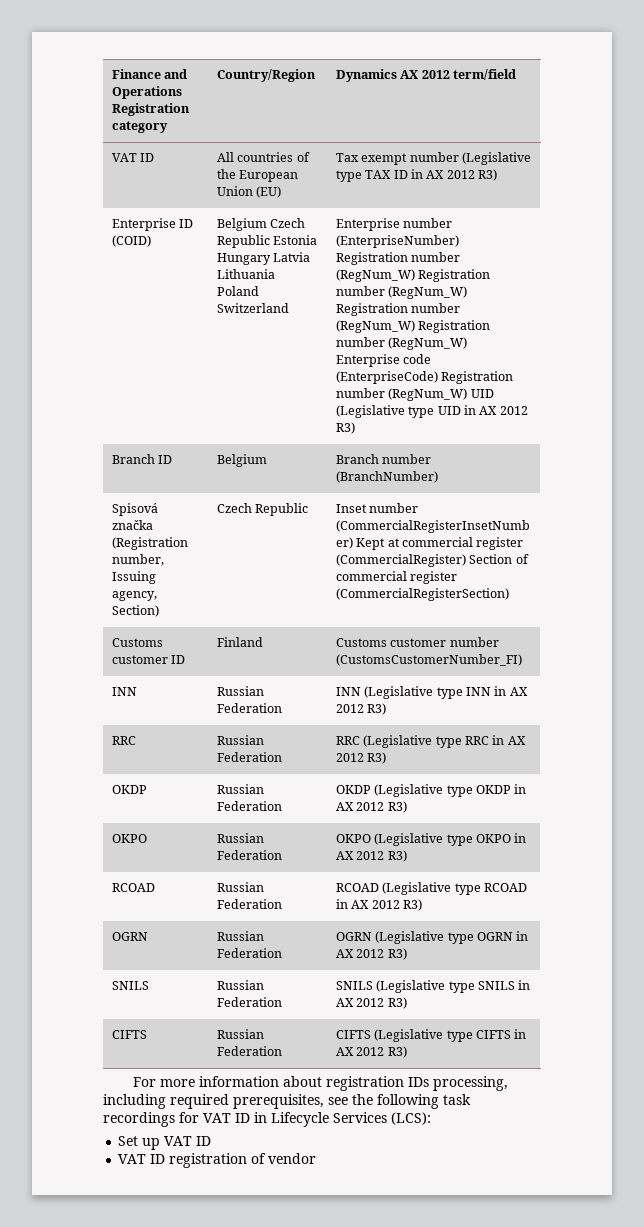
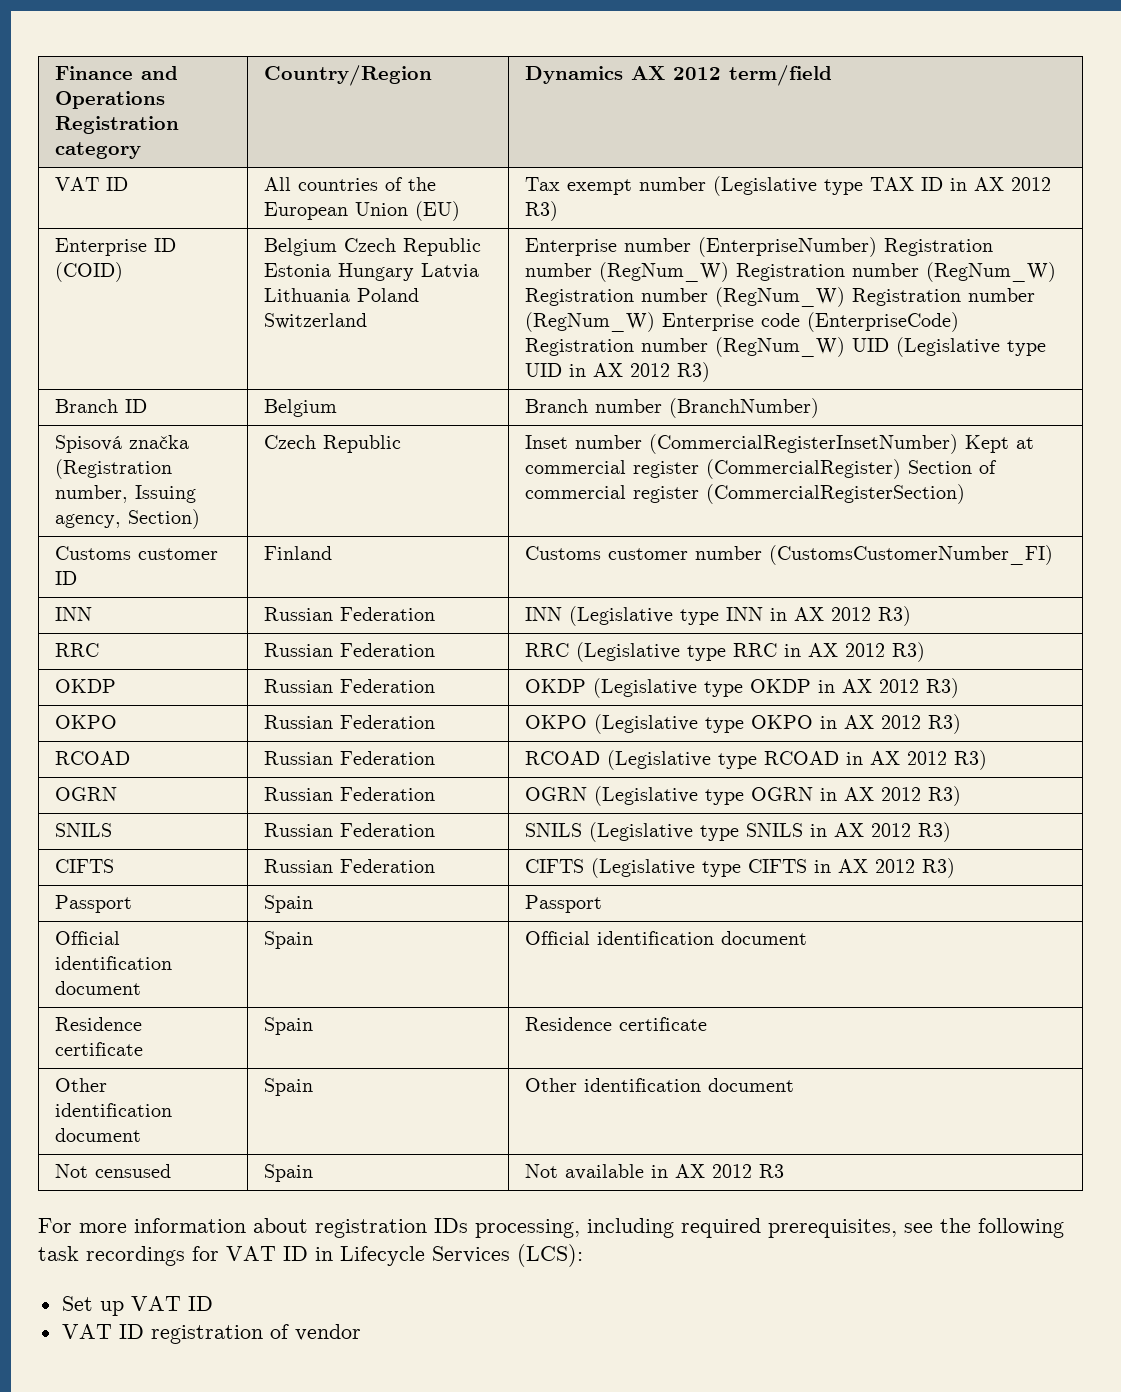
(407, 1052) none -> [55,895,133,913] [264,895,314,913] [525,895,603,913] [55,931,121,945] [55,956,173,970] [55,981,142,995] [264,931,314,949] [525,931,808,945] [55,1017,143,1031] [55,1042,144,1056] [264,1017,314,1035] [525,1017,708,1031] [55,1078,108,1092] [55,1103,173,1117] [55,1128,142,1142] [264,1078,314,1096] [525,1078,795,1092] [55,1164,172,1178] [264,1164,314,1182] [525,1164,785,1180] // Passport | Spain | Passport // Official identification document | Spain | Official identification document // Residence certificate | Spain | Residence certificate // Other identification document | Spain | Other identification document // Not censused | Spain | Not available in AX 2012 R3

